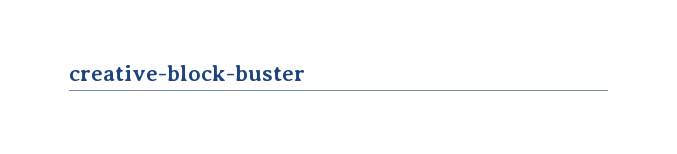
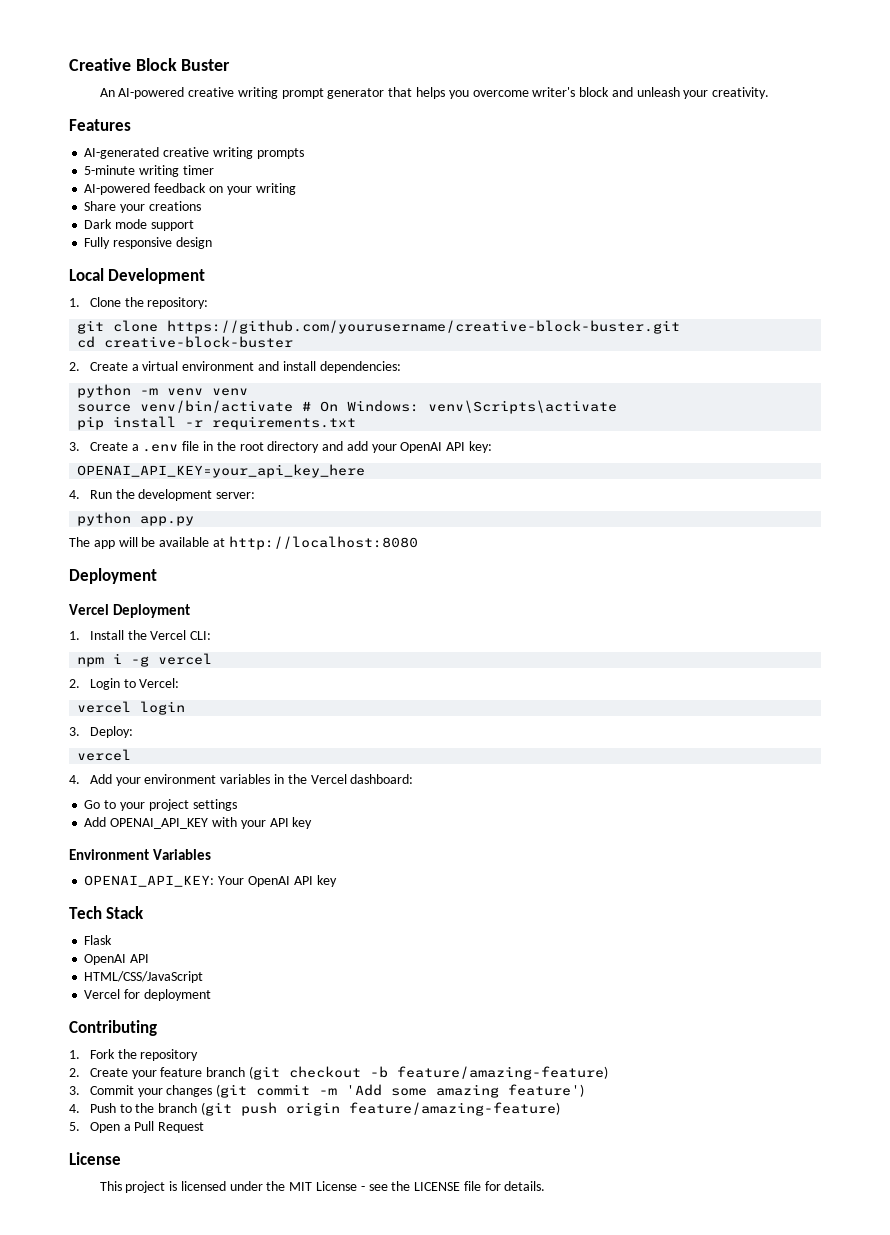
[69,65,305,81] creative-block-buster -> [69,58,231,71] [99,87,770,99] [69,119,131,131] [84,147,304,159] [84,165,214,177] [84,183,296,195] [84,201,201,213] [84,219,194,231] [84,237,212,249] [69,268,206,284] [69,297,209,309] [77,320,681,334] [77,336,294,348] [69,361,401,373] [77,384,249,398] [77,400,618,414] [77,416,357,430] [69,441,493,453] [77,464,366,478] [69,489,256,501] [77,512,195,526] [69,536,418,550] [69,568,157,584] [69,604,191,618] [69,630,212,640] [77,653,213,667] [69,678,180,690] [77,701,186,715] [69,726,133,738] [77,749,132,761] [69,774,414,786] [84,799,237,811] [84,817,313,829] [69,849,212,860] [84,875,337,887] [69,906,145,919] [84,935,113,945] [84,954,150,965] [84,971,204,983] [84,989,211,1001] [69,1020,157,1036] [69,1049,199,1061] [69,1066,608,1080] [69,1084,585,1098] [69,1102,560,1116] [69,1121,205,1133] [69,1152,121,1165] [99,1181,546,1193] Creative Block Buster // An AI-powered creative writing prompt generator that helps you overcome writer's block and unleash your creativity. // Features // AI-generated creative writing prompts // 5-minute writing timer // AI-powered feedback on your writing // Share your creations // Dark mode support // Fully responsive design // Local Development // 1. Clone the repository: // git clone https://github.com/yourusername/creative-block-buster.git // cd creative-block-buster // 2. Create a virtual environment and install dependencies: // python -m venv venv // source venv/bin/activate # On Windows: venv\Scripts\activate // pip install -r requirements.txt // 3. Create a .env file in the root directory and add your OpenAI API key: // OPENAI_API_KEY=your_api_key_here // 4. Run the development server: // python app.py // The app will be available at http://localhost:8080 // Deployment // Vercel Deployment // 1. Install the Vercel CLI: // npm i -g vercel // 2. Login to Vercel: // vercel login // 3. Deploy: // vercel // 4. Add your environment variables in the Vercel dashboard: // Go to your project settings // Add OPENAI_API_KEY with your API key // Environment Variables // OPENAI_API_KEY: Your OpenAI API key // Tech Stack // Flask // OpenAI API // HTML/CSS/JavaScript // Vercel for deployment // Contributing // 1. Fork the repository // 2. Create your feature branch (git checkout -b feature/amazing-feature) // 3. Commit your changes (git commit -m 'Add some amazing feature') // 4. Push to the branch (git push origin feature/amazing-feature) // 5. Open a Pull Request // License // This project is licensed under the MIT License - see the LICENSE file for details.

